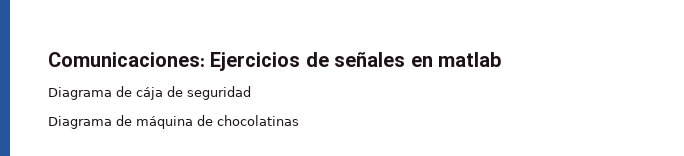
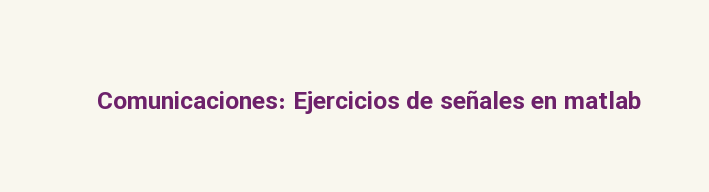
[48,86,251,100] [48,115,299,129] // Diagrama de cája de seguridad // Diagrama de máquina de chocolatinas -> (642, 100) none

